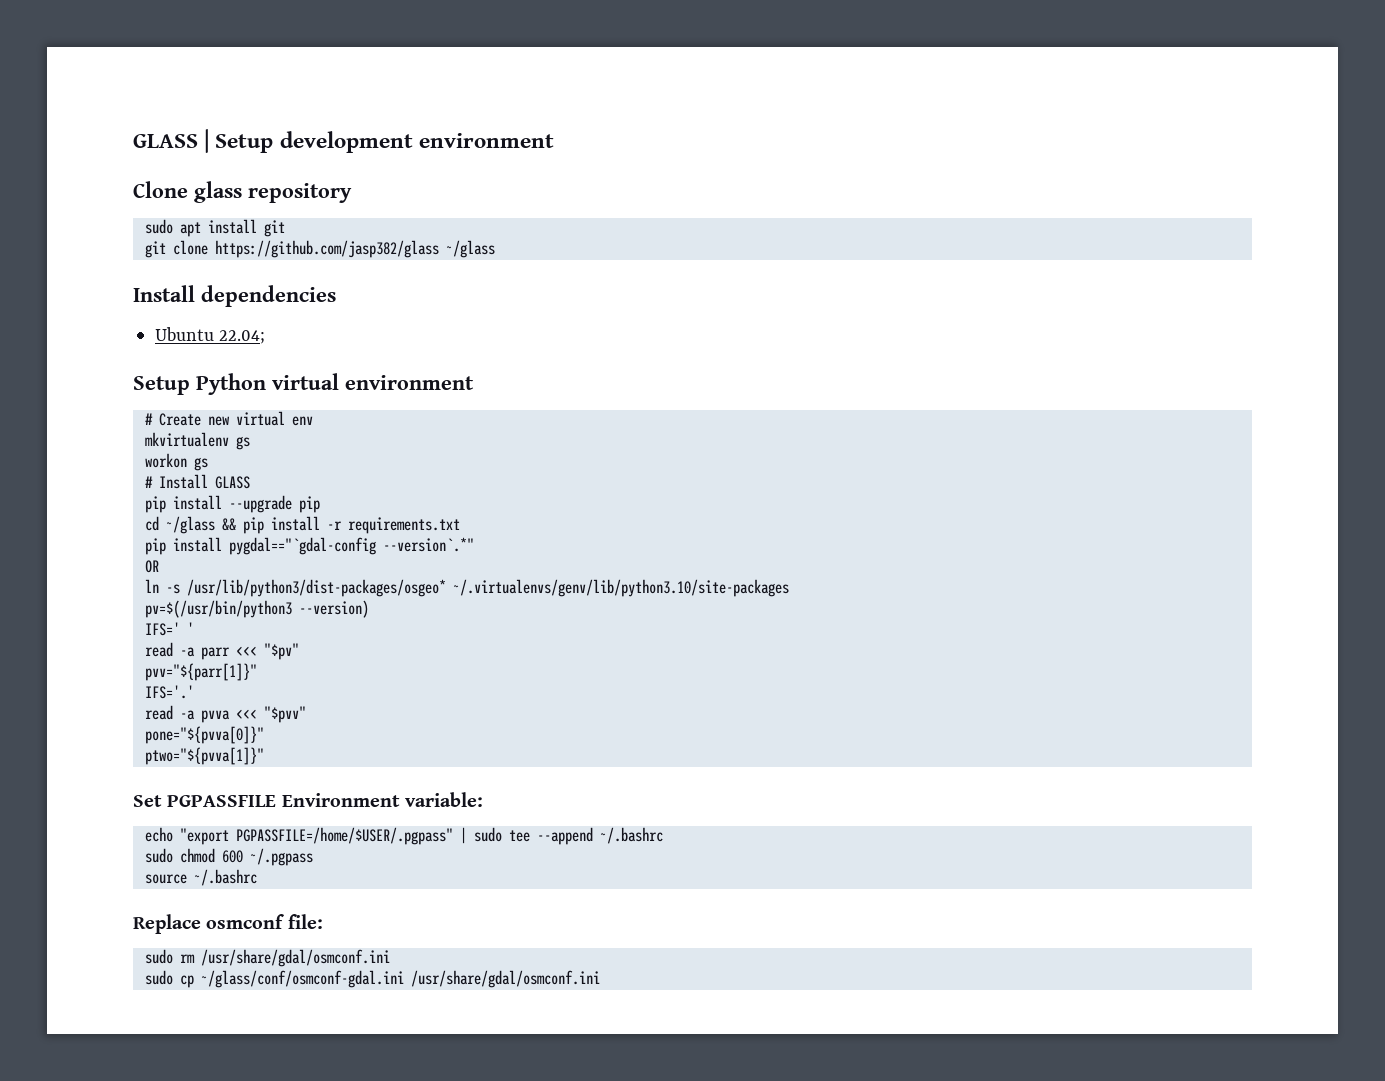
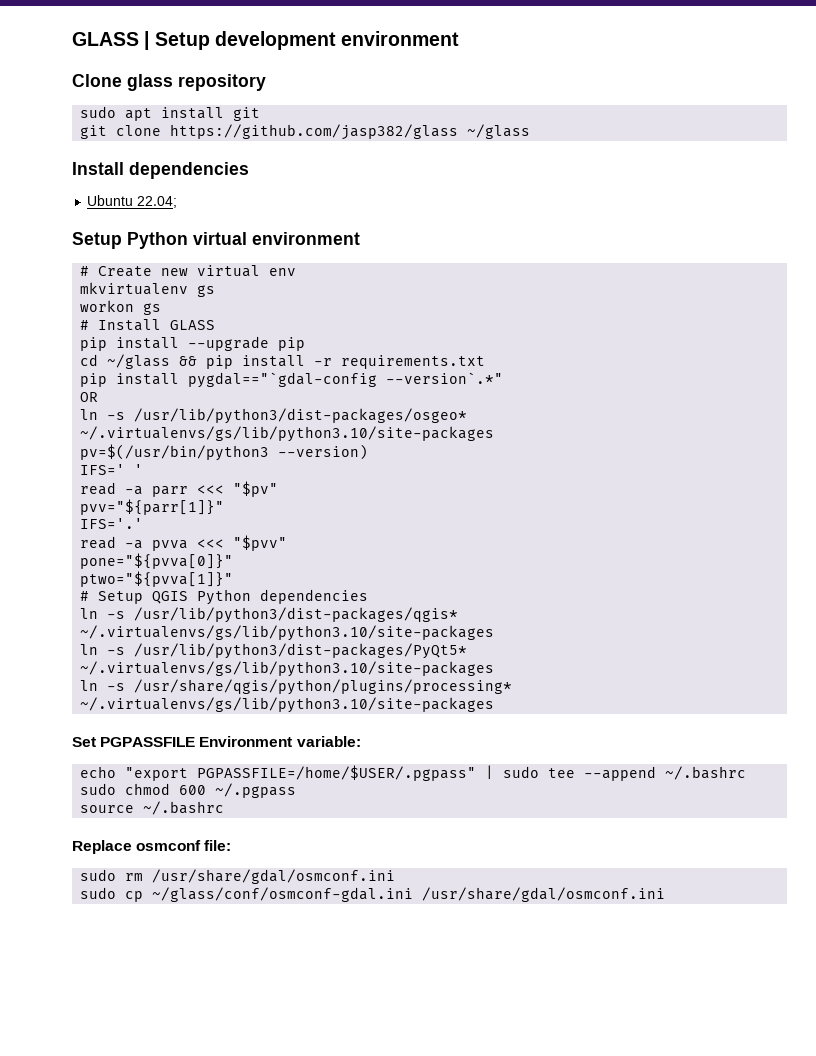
[453,579,789,597] ~/.virtualenvs/genv/lib/python3.10/site-packages -> [80,426,495,442] ~/.virtualenvs/gs/lib/python3.10/site-packages
(264, 756) none -> [80,589,369,605] [80,607,459,623] [80,625,495,641] [80,643,468,659] [80,661,495,677] [80,679,513,695] [80,697,495,713] // # Setup QGIS Python dependencies // ln -s /usr/lib/python3/dist-packages/qgis* ~/.virtualenvs/gs/lib/python3.10/site-packages // ln -s /usr/lib/python3/dist-packages/PyQt5* ~/.virtualenvs/gs/lib/python3.10/site-packages // ln -s /usr/share/qgis/python/plugins/processing* ~/.virtualenvs/gs/lib/python3.10/site-packages

